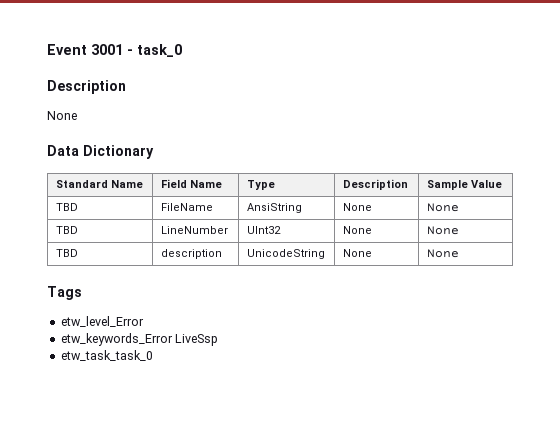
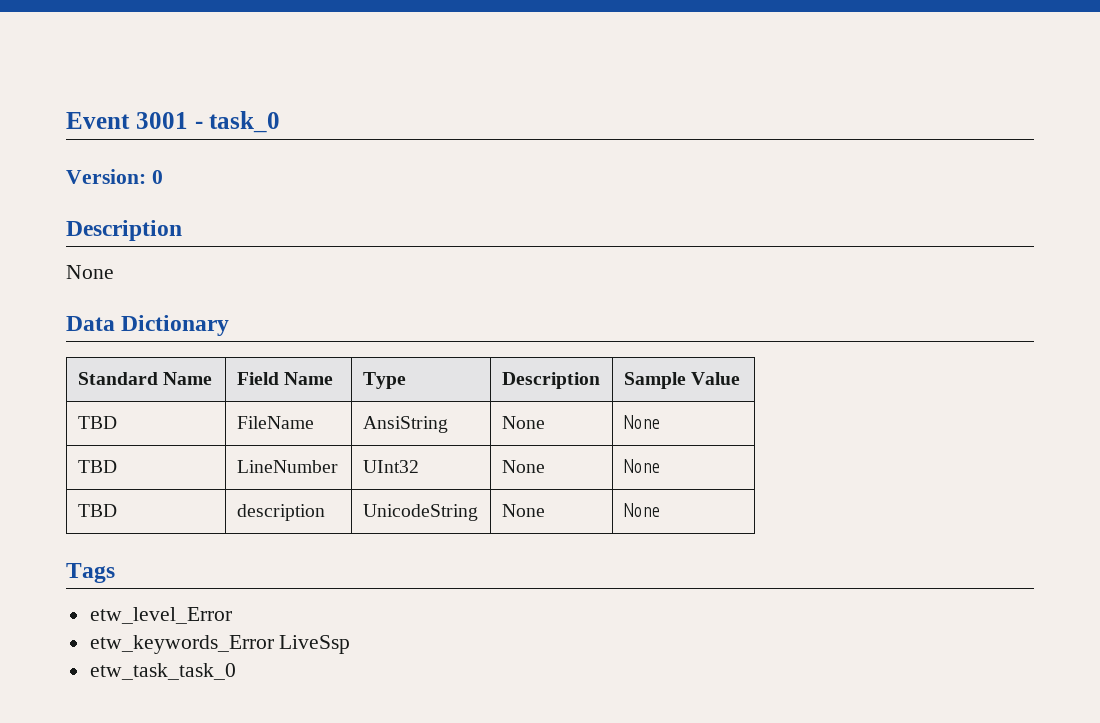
(182, 50) none -> [66,169,163,184] // Version: 0

